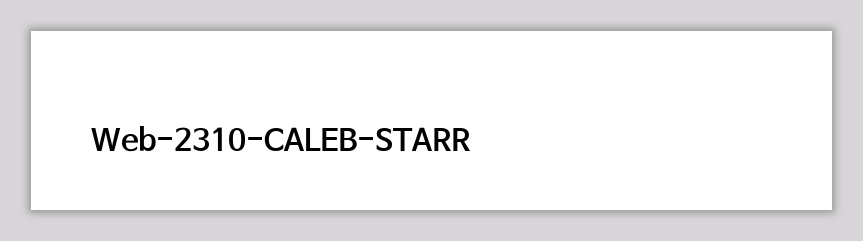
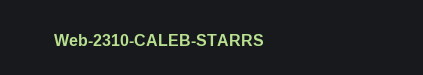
[91,126,471,152] Web-2310-CALEB-STARR -> [54,34,264,46] Web-2310-CALEB-STARRS

